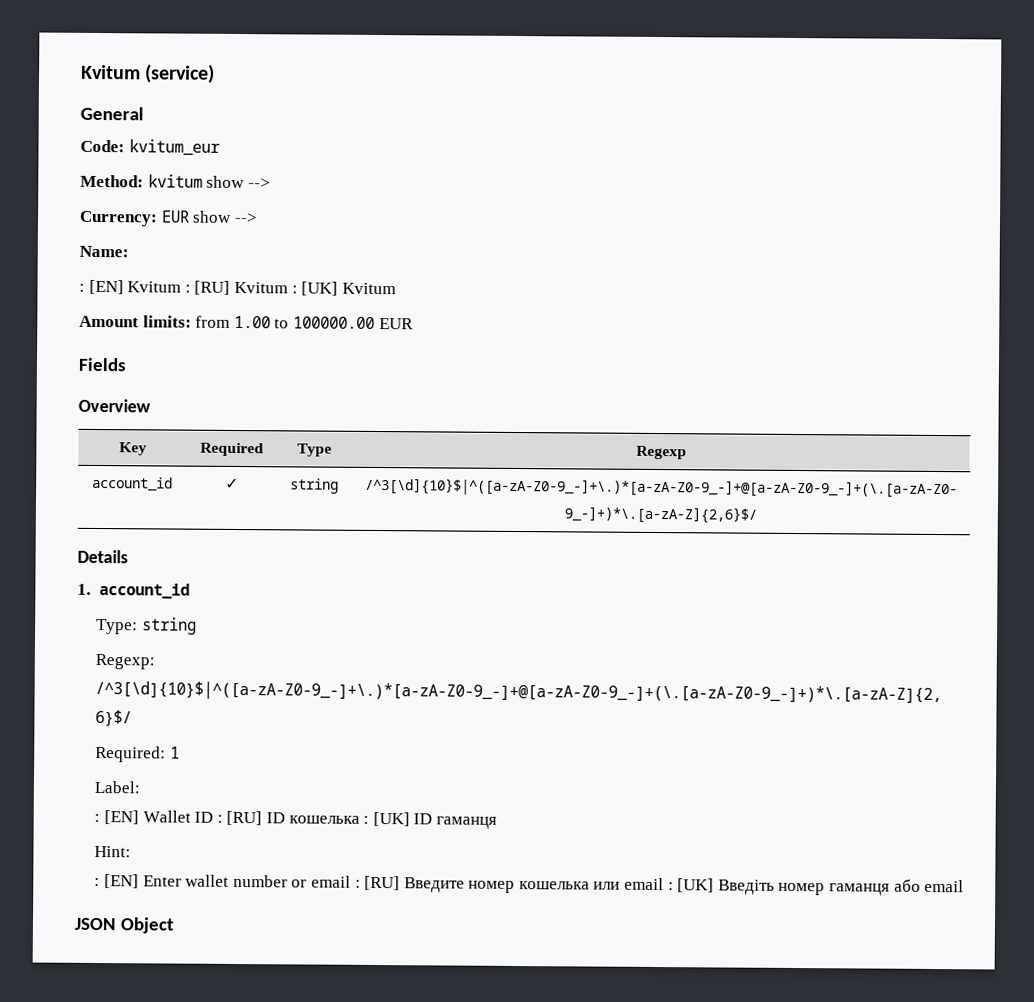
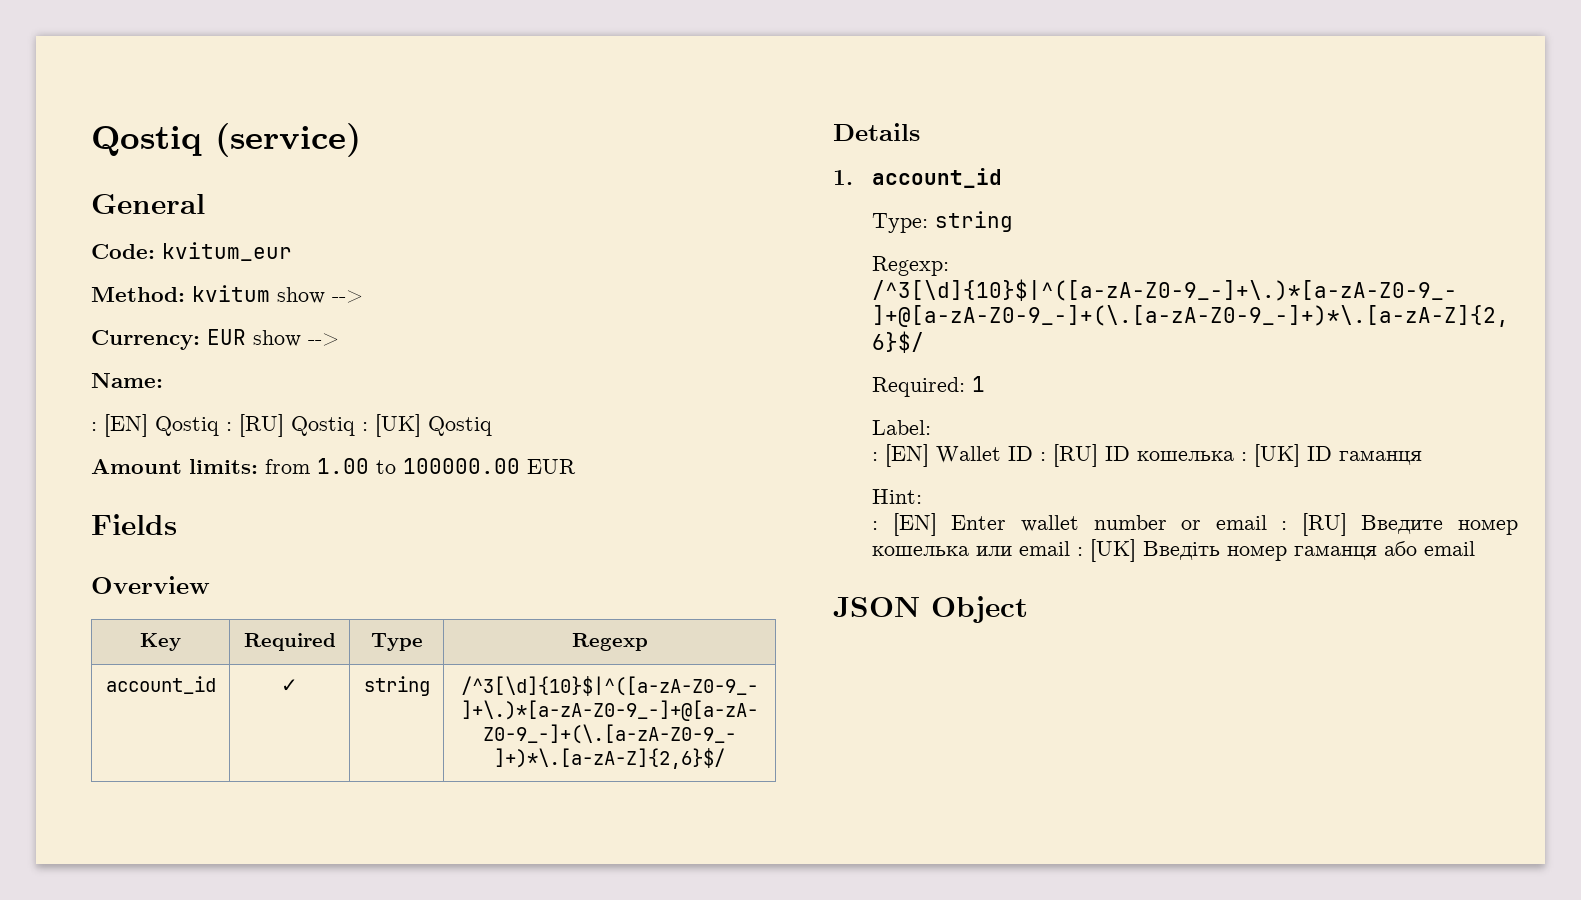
[81,64,141,80] Kvitum -> [91,126,202,156] Qostiq
[127,280,396,296] Kvitum : [RU] Kvitum : [UK] Kvitum -> [155,414,492,437] Qostiq : [RU] Qostiq : [UK] Qostiq

